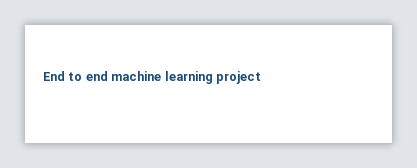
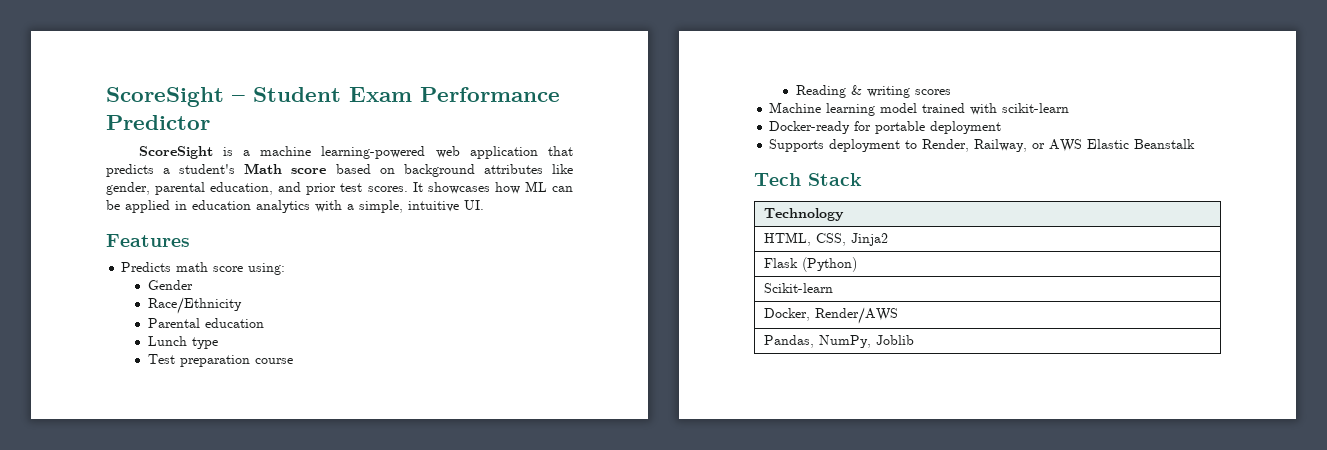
[43,71,261,84] End to end machine learning project -> [106,87,560,107] [106,115,210,130] [138,146,573,159] [106,163,573,177] [106,181,573,195] [106,200,484,213] [106,234,190,247] [121,262,286,275] [147,280,193,290] [147,297,242,314] [147,318,264,328] [147,336,218,349] [147,354,293,367] [795,85,951,98] [769,102,1070,116] [769,121,1002,134] [769,139,1196,152] [754,173,862,186] [763,208,844,221] [763,232,888,246] [763,257,857,272] [763,283,833,293] [763,307,898,324] [763,335,914,348] ScoreSight – Student Exam Performance Predictor // ScoreSight is a machine learning-powered web application that predicts a student's Math score based on background attributes like gender, parental education, and prior test scores. It showcases how ML can be applied in education analytics with a simple, intuitive UI. // Features // Predicts math score using: // Gender // Race/Ethnicity // Parental education // Lunch type // Test preparation course // Reading & writing scores // Machine learning model trained with scikit-learn // Docker-ready for portable deployment // Supports deployment to Render, Railway, or AWS Elastic Beanstalk // Tech Stack // Technology // HTML, CSS, Jinja2 // Flask (Python) // Scikit-learn // Docker, Render/AWS // Pandas, NumPy, Joblib

